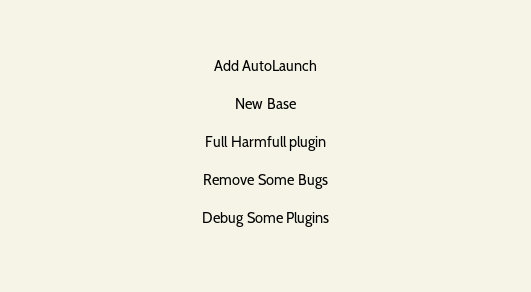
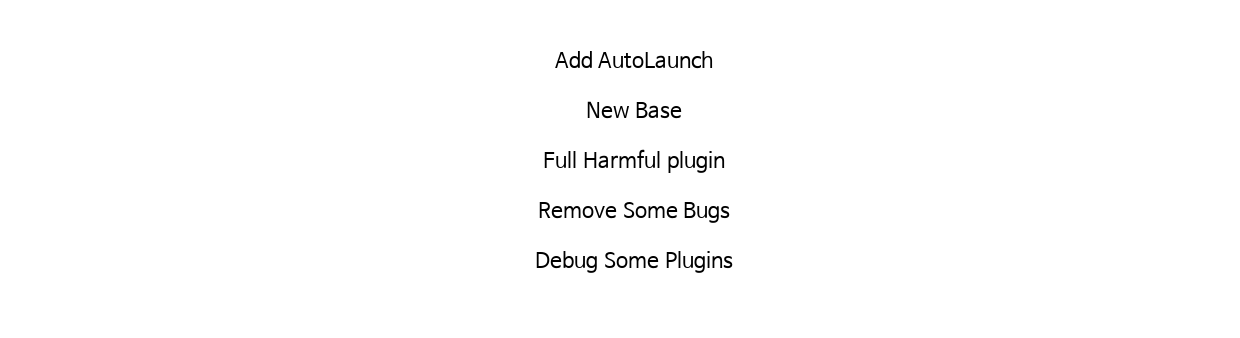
[230,136,287,147] Harmfull -> [583,149,661,169] Harmful

